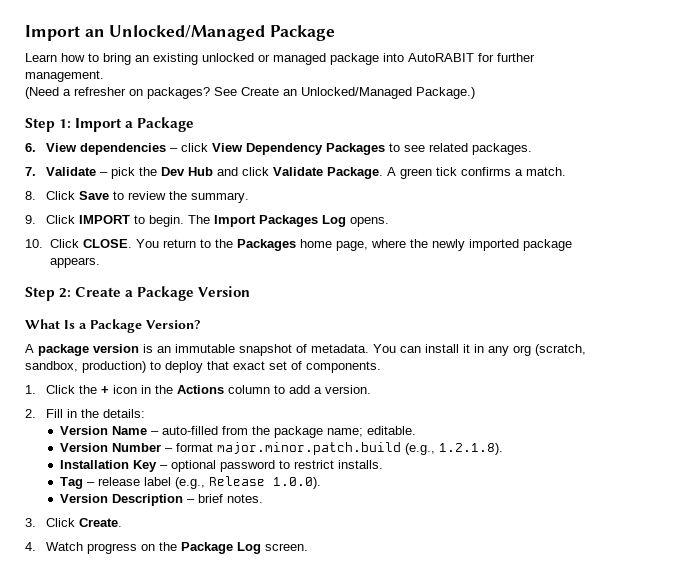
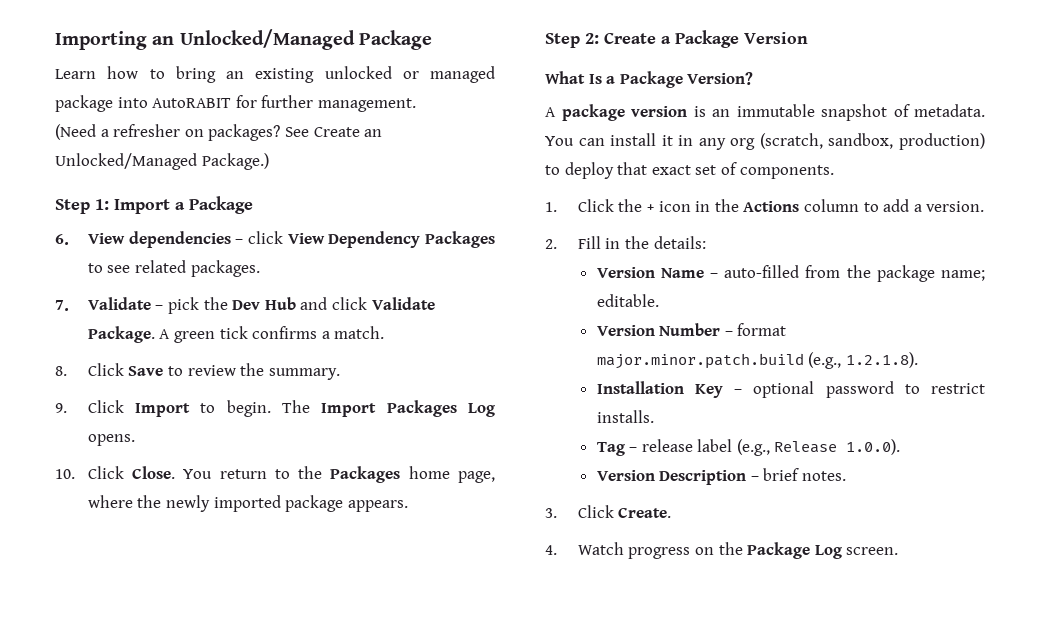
[25,25,80,41] Import -> [55,31,147,50] Importing
[78,215,130,224] IMPORT -> [135,403,191,417] Import
[82,239,132,248] CLOSE. -> [132,466,176,479] Close.

